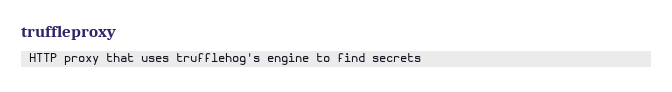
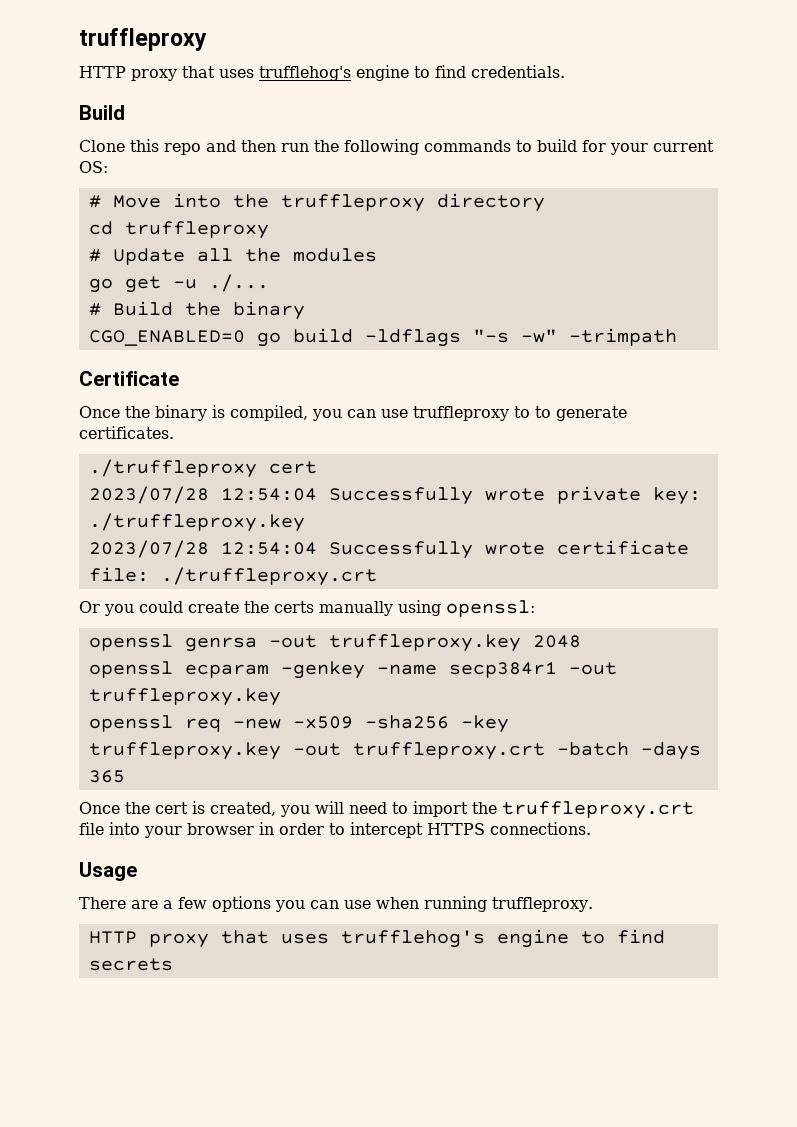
[21,25,116,40] truffleproxy -> [79,28,207,51] [79,65,565,81] [79,105,125,120] [79,139,714,155] [79,161,108,173] [88,193,545,212] [88,221,269,239] [88,248,377,265] [88,274,269,293] [88,301,305,320] [88,328,677,347] [79,371,179,386] [79,405,627,421] [79,426,174,439] [88,459,317,478] [88,486,701,505] [88,513,305,532] [88,540,689,559] [88,567,377,586] [79,600,535,617] [88,634,581,652] [88,661,617,679] [88,688,281,706] [88,715,509,733] [88,742,701,760] [88,770,125,783] [79,801,694,819] [79,822,591,838] [79,862,137,881] [79,896,593,912] truffleproxy // HTTP proxy that uses trufflehog's engine to find credentials. // Build // Clone this repo and then run the following commands to build for your current OS: // # Move into the truffleproxy directory // cd truffleproxy // # Update all the modules // go get -u ./... // # Build the binary // CGO_ENABLED=0 go build -ldflags "-s -w" -trimpath // Certificate // Once the binary is compiled, you can use truffleproxy to to generate certificates. // ./truffleproxy cert // 2023/07/28 12:54:04 Successfully wrote private key: ./truffleproxy.key // 2023/07/28 12:54:04 Successfully wrote certificate file: ./truffleproxy.crt // Or you could create the certs manually using openssl: // openssl genrsa -out truffleproxy.key 2048 // openssl ecparam -genkey -name secp384r1 -out truffleproxy.key // openssl req -new -x509 -sha256 -key truffleproxy.key -out truffleproxy.crt -batch -days 365 // Once the cert is created, you will need to import the truffleproxy.crt file into your browser in order to intercept HTTPS connections. // Usage // There are a few options you can use when running truffleproxy.

